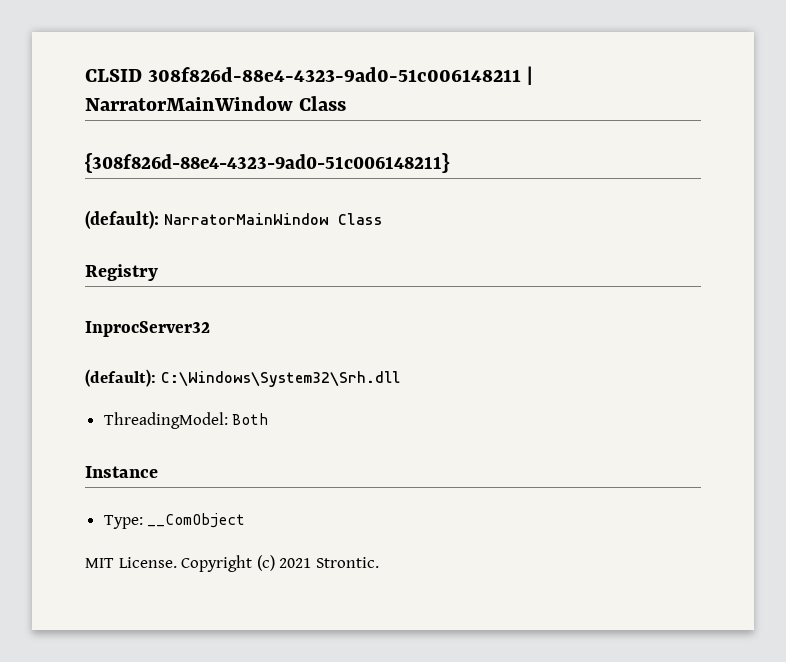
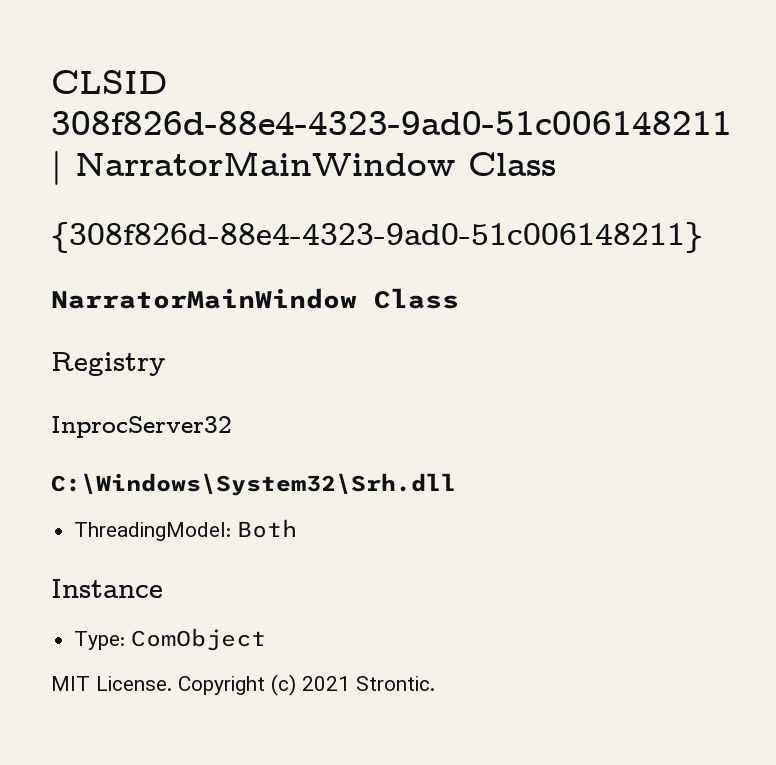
[85,210,159,229] (default): -> (703, 237) none
[85,369,156,387] (default): -> (232, 427) none
[147,513,246,528] __ComObject -> [131,628,267,651] ComObject

